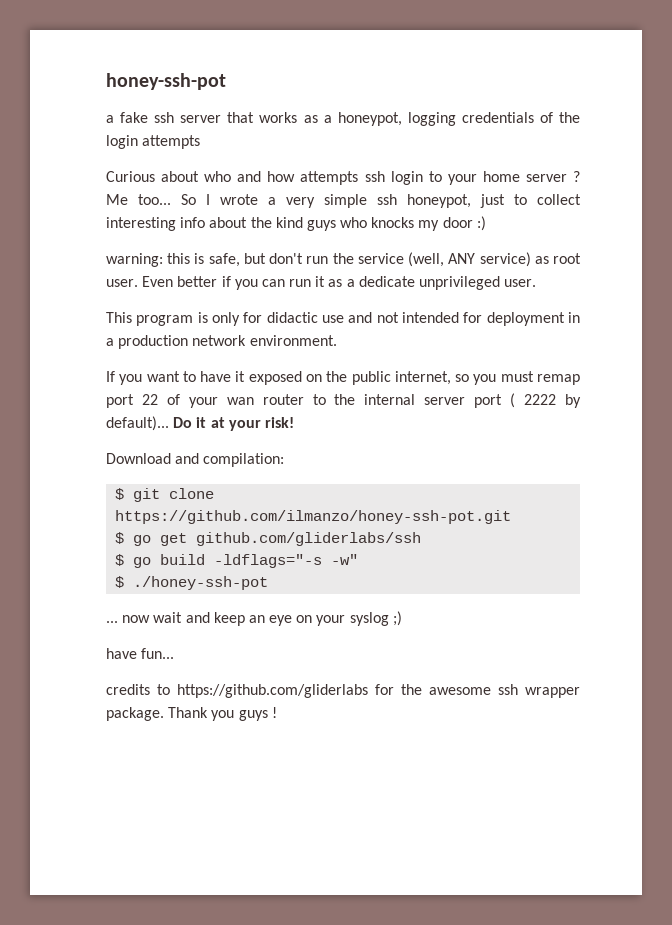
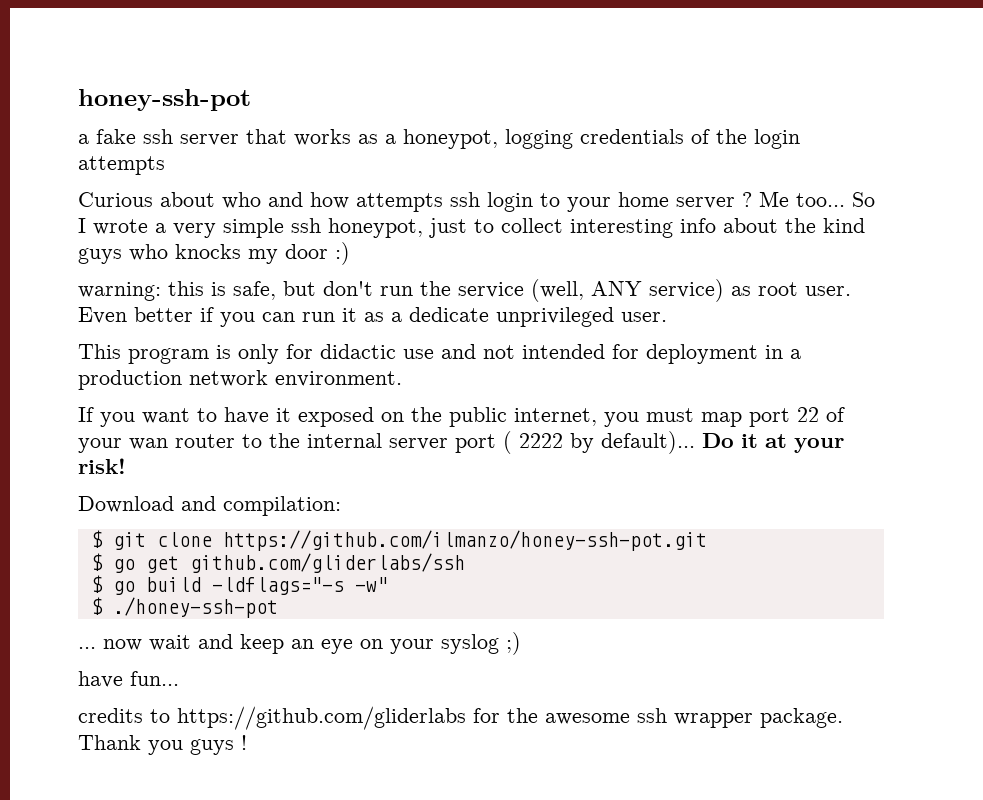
[455,374,470,382] so -> (597, 417) none
[537,374,580,385] remap -> [701,412,742,427] map

